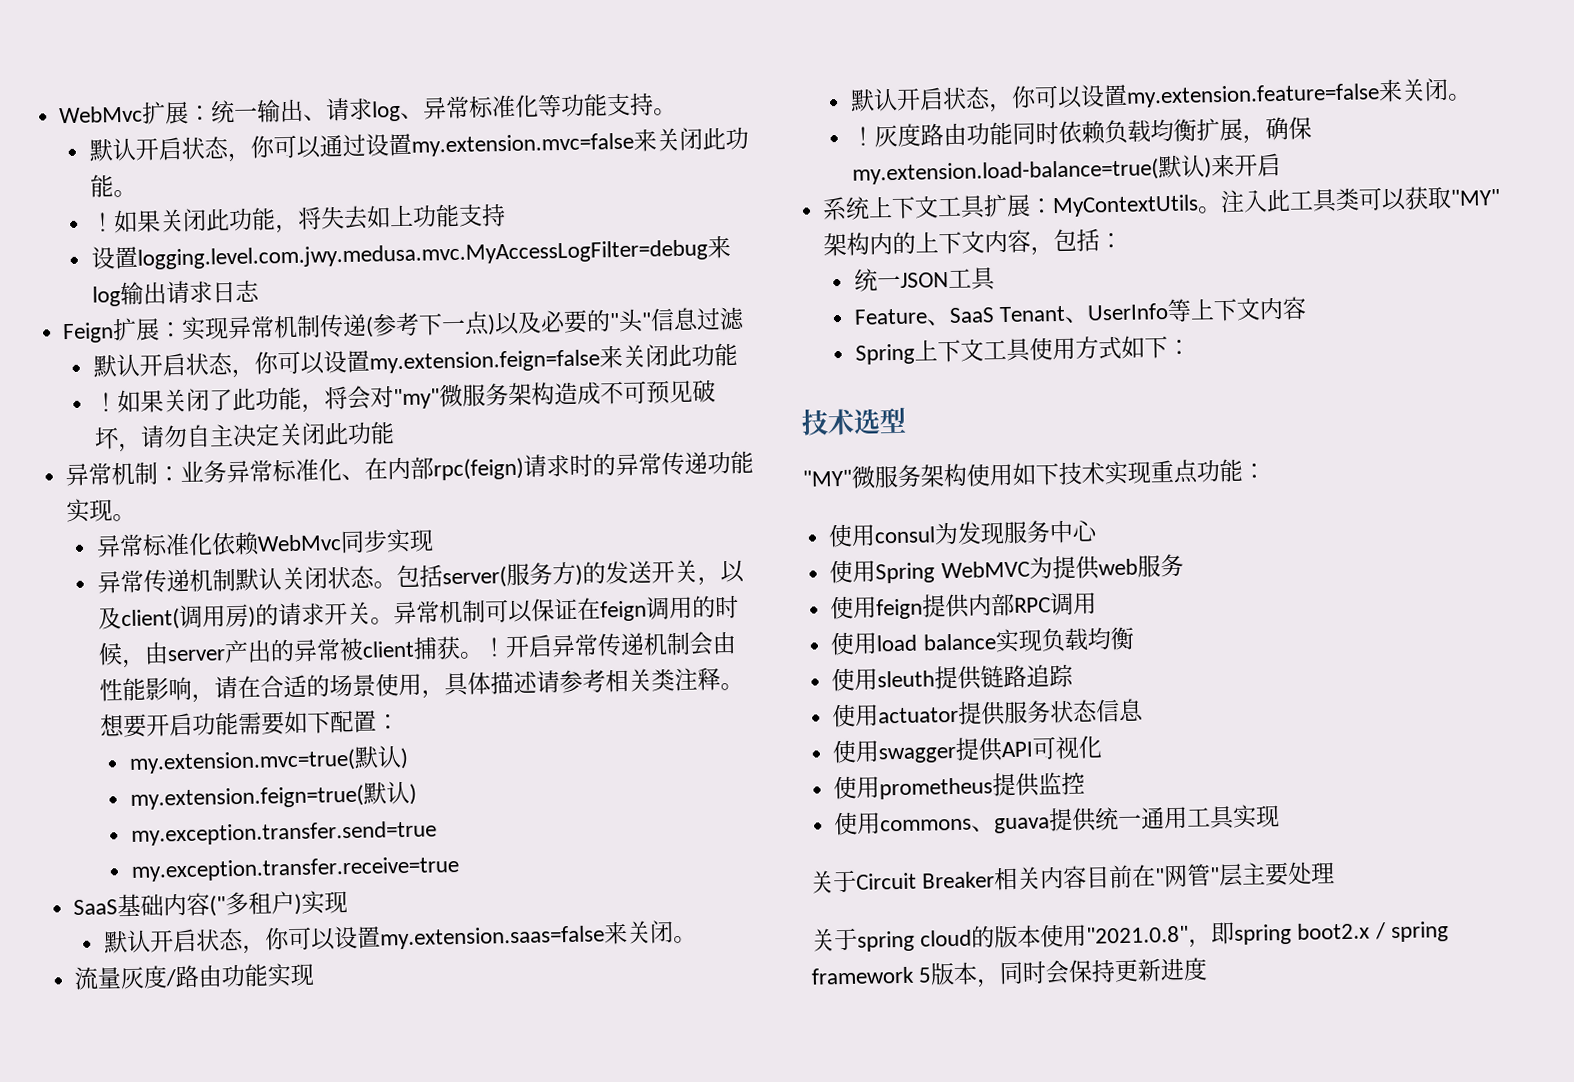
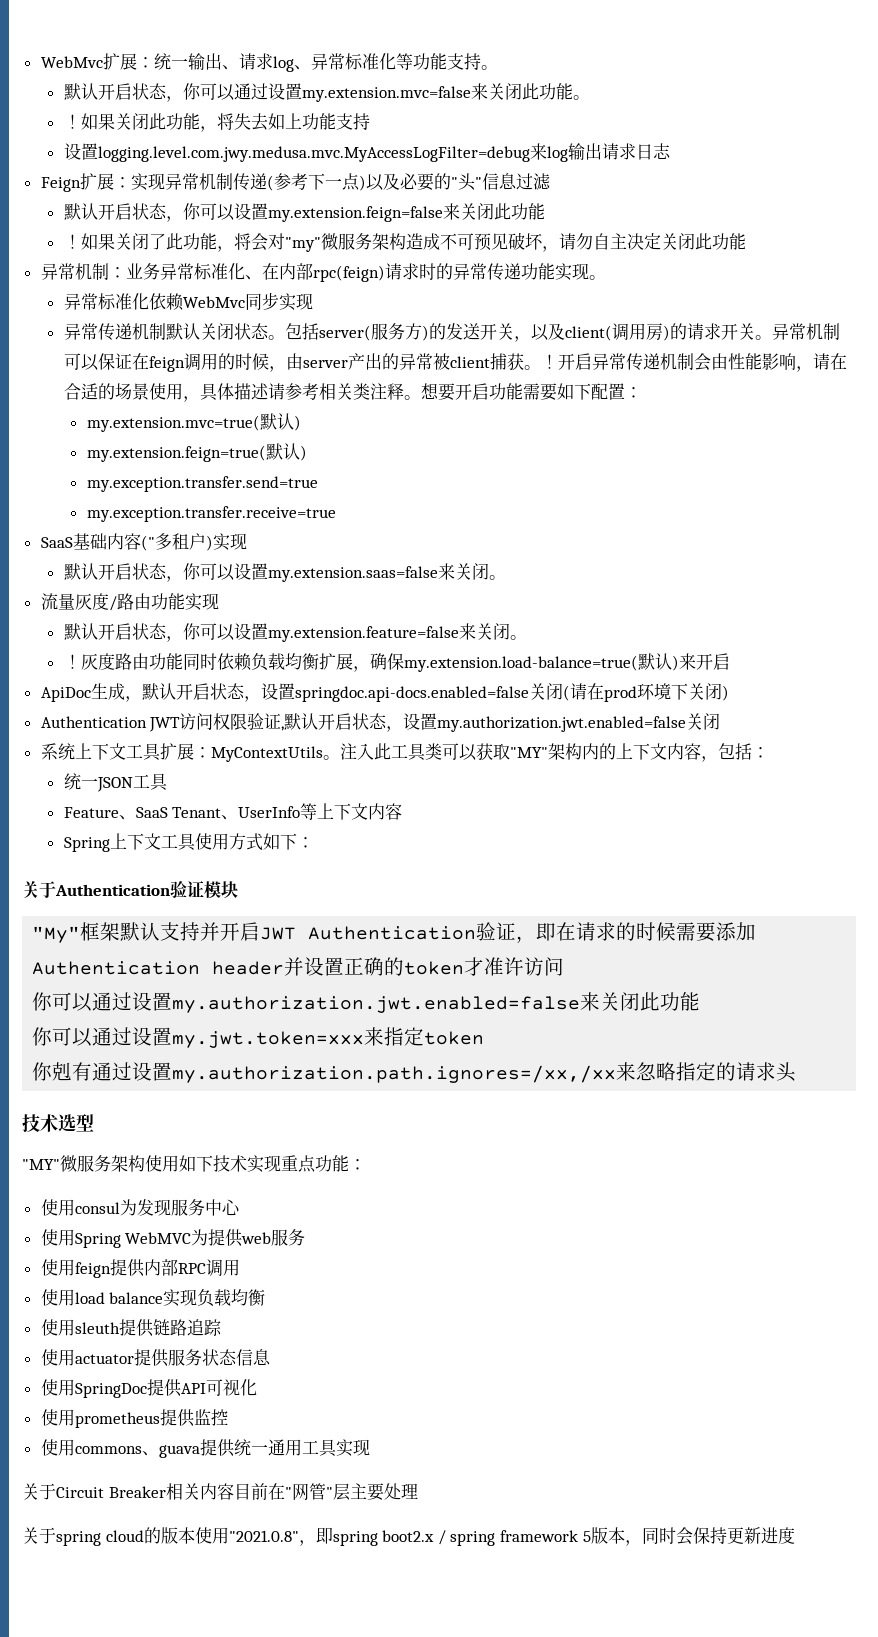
(1281, 164) none -> [40,683,729,702] [40,713,721,732] // ApiDoc生成，默认开启状态，设置springdoc.api-docs.enabled=false关闭(请在prod环境下关闭) // Authentication JWT访问权限验证,默认开启状态，设置my.authorization.jwt.enabled=false关闭
(1191, 347) none -> [22,881,238,899] [32,922,757,943] [32,957,565,976] [32,992,701,1013] [32,1027,485,1048] [32,1062,797,1083] // 关于Authentication验证模块 // "My"框架默认支持并开启JWT Authentication验证，即在请求的时候需要添加Authentication header并设置正确的token才准许访问 // 你可以通过设置my.authorization.jwt.enabled=false来关闭此功能 // 你可以通过设置my.jwt.token=xxx来指定token // 你剋有通过设置my.authorization.path.ignores=/xx,/xx来忽略指定的请求头
[878,746,958,764] swagger -> [74,1383,147,1398] SpringDoc

